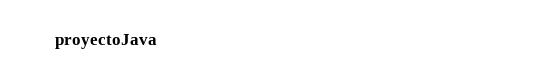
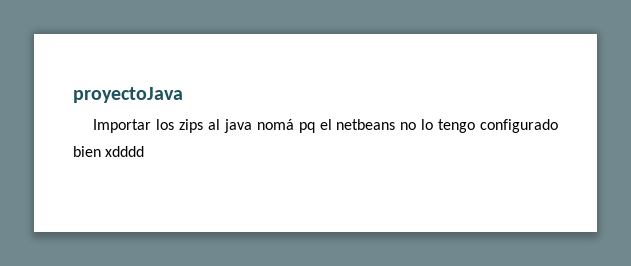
(157, 41) none -> [93,119,558,133] [73,146,145,157] // Importar los zips al java nomá pq el netbeans no lo tengo configurado bien xdddd

